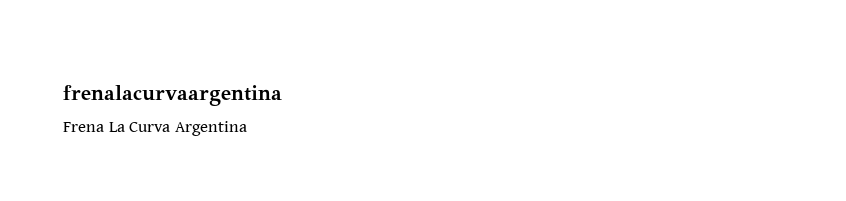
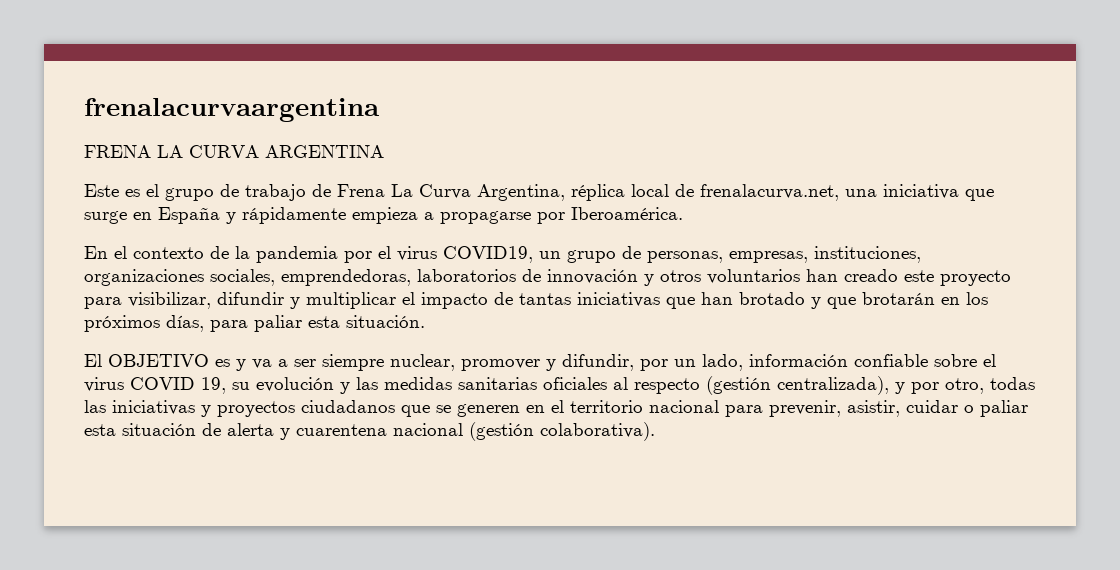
[63,121,247,136] Frena La Curva Argentina -> [84,145,384,158] [84,184,994,201] [84,207,683,224] [84,246,921,263] [84,269,1011,286] [84,292,988,309] [84,315,425,332] [84,354,996,371] [84,376,1035,395] [84,400,1028,417] [84,422,655,441] FRENA LA CURVA ARGENTINA // Este es el grupo de trabajo de Frena La Curva Argentina, réplica local de frenalacurva.net, una iniciativa que surge en España y rápidamente empieza a propagarse por Iberoamérica. // En el contexto de la pandemia por el virus COVID19, un grupo de personas, empresas, instituciones, organizaciones sociales, emprendedoras, laboratorios de innovación y otros voluntarios han creado este proyecto para visibilizar, difundir y multiplicar el impacto de tantas iniciativas que han brotado y que brotarán en los próximos días, para paliar esta situación. // El OBJETIVO es y va a ser siempre nuclear, promover y difundir, por un lado, información confiable sobre el virus COVID 19, su evolución y las medidas sanitarias oficiales al respecto (gestión centralizada), y por otro, todas las iniciativas y proyectos ciudadanos que se generen en el territorio nacional para prevenir, asistir, cuidar o paliar esta situación de alerta y cuarentena nacional (gestión colaborativa).

